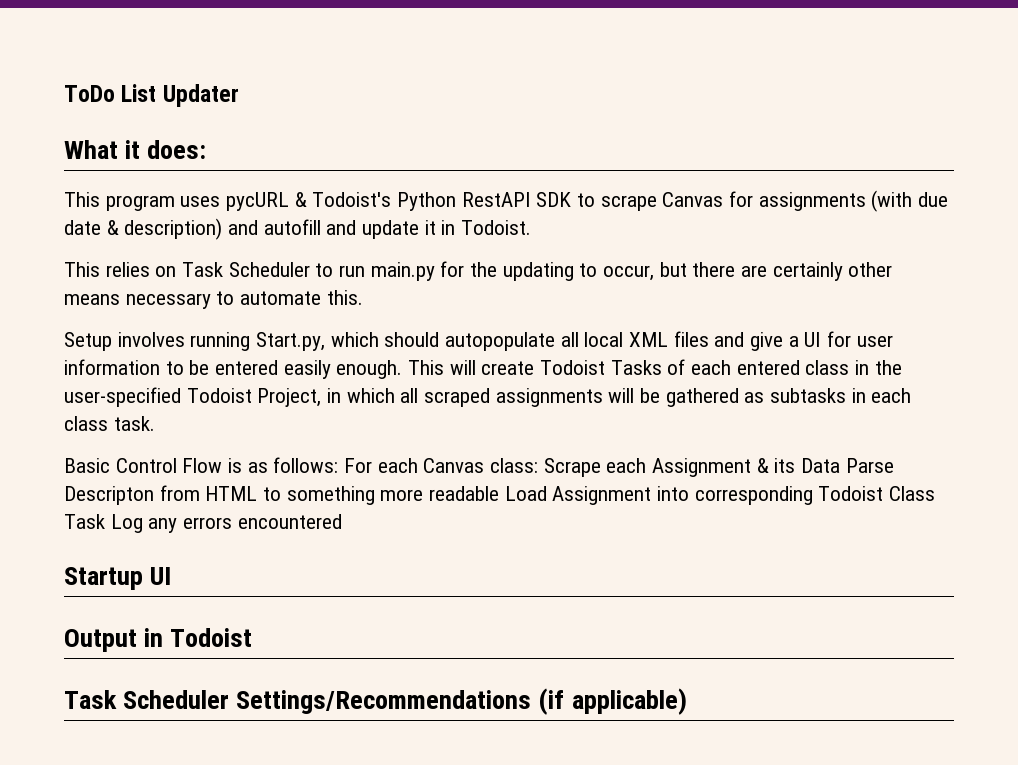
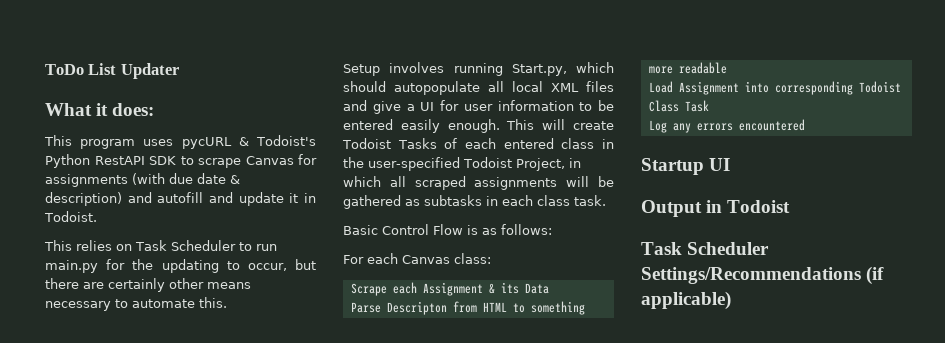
(339, 465) none -> (552, 229) //
(539, 465) none -> (491, 258) //
(841, 465) none -> (549, 288) //
(500, 493) none -> (727, 68) //
(105, 521) none -> (709, 106) //

